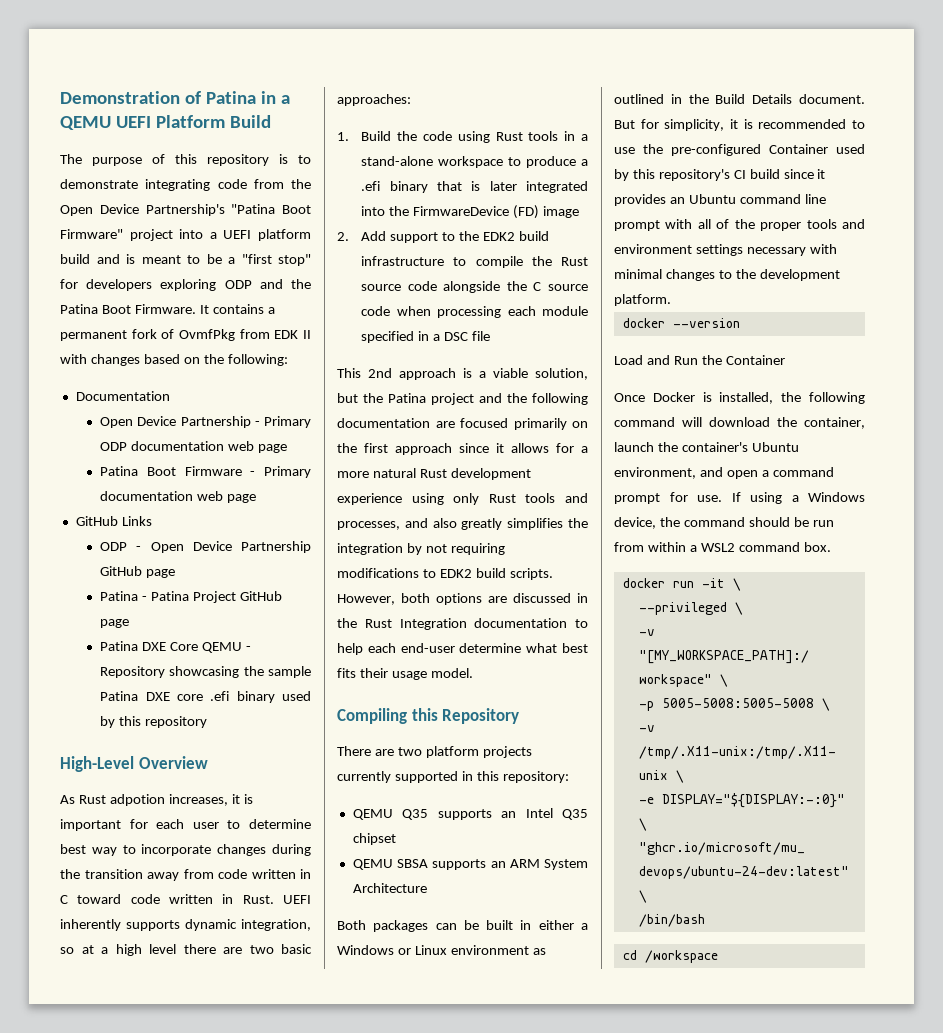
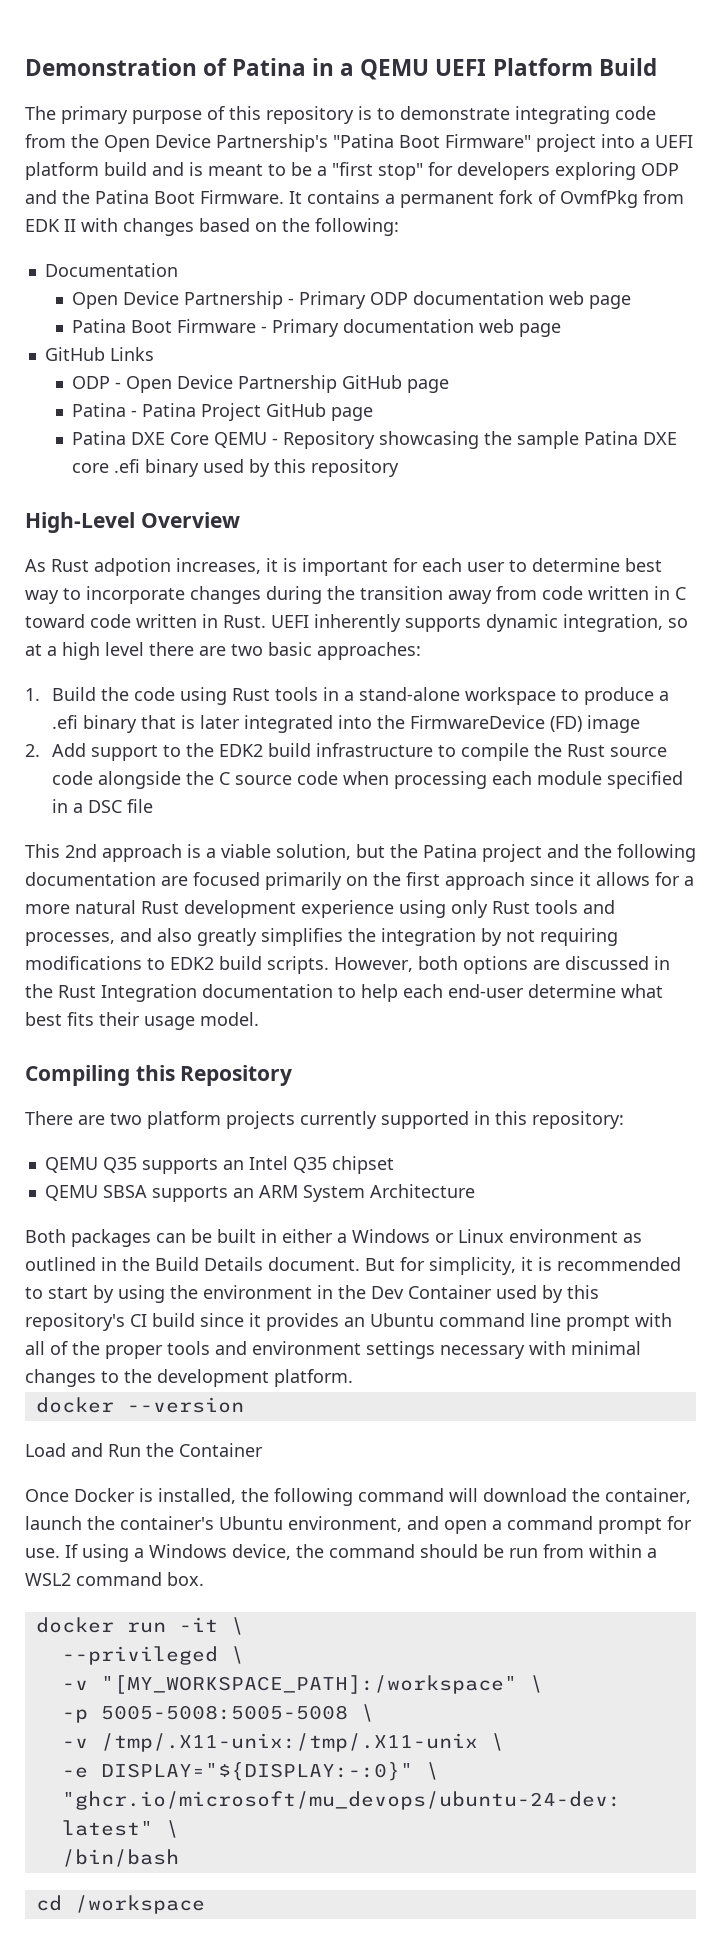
(82, 159) none -> [61,106,128,124] primary
[614,144,761,156] use the pre-configured -> [48,1285,404,1303] start by using the environment in the Dev

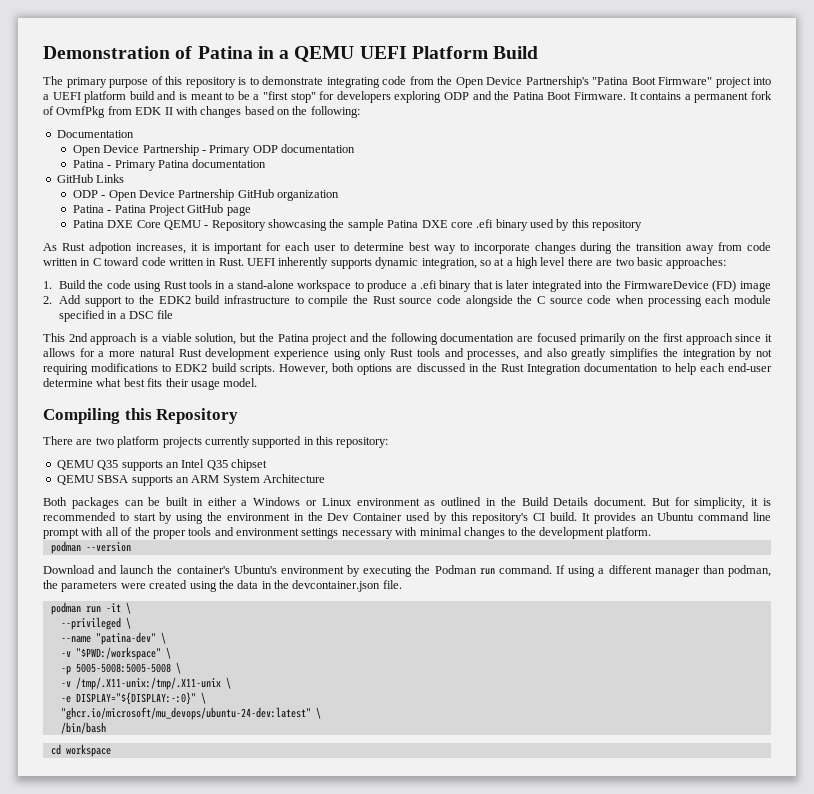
[549,291,632,309] [72,319,562,337] web page // Patina Boot Firmware - Primary documentation web page -> [72,159,267,171] // Patina - Primary Patina documentation
[407,379,450,393] page -> [276,190,339,201] organization
[25,512,240,533] // High-Level Overview -> (643, 225) none
[152,1313,261,1327] build since it -> [550,512,590,521] build. It
[35,1397,114,1413] docker -> [50,541,81,554] podman
[25,1443,263,1457] [25,1488,691,1506] [25,1516,692,1534] [25,1544,657,1562] [25,1572,204,1586] [35,1617,114,1633] Load and Run the Container // Once Docker is installed, the following command will download the container, launch the container's Ubuntu environment, and open a command prompt for use. If using a Windows device, the command should be run from within a WSL2 command box. // docker -> [43,565,771,577] [43,580,402,592] [50,602,81,615] Download and launch the container's Ubuntu's environment by executing the Podman run command. If using a different manager than podman, the parameters were created using the data in the devcontainer.json file. // podman
[61,1675,517,1694] // -v "[MY_WORKSPACE_PATH]:/workspace" -> [60,632,166,645] [60,647,161,660] // --name "patina-dev" \ // -v "$PWD:/workspace"
[74,1895,205,1914] /workspace -> [65,744,111,757] workspace

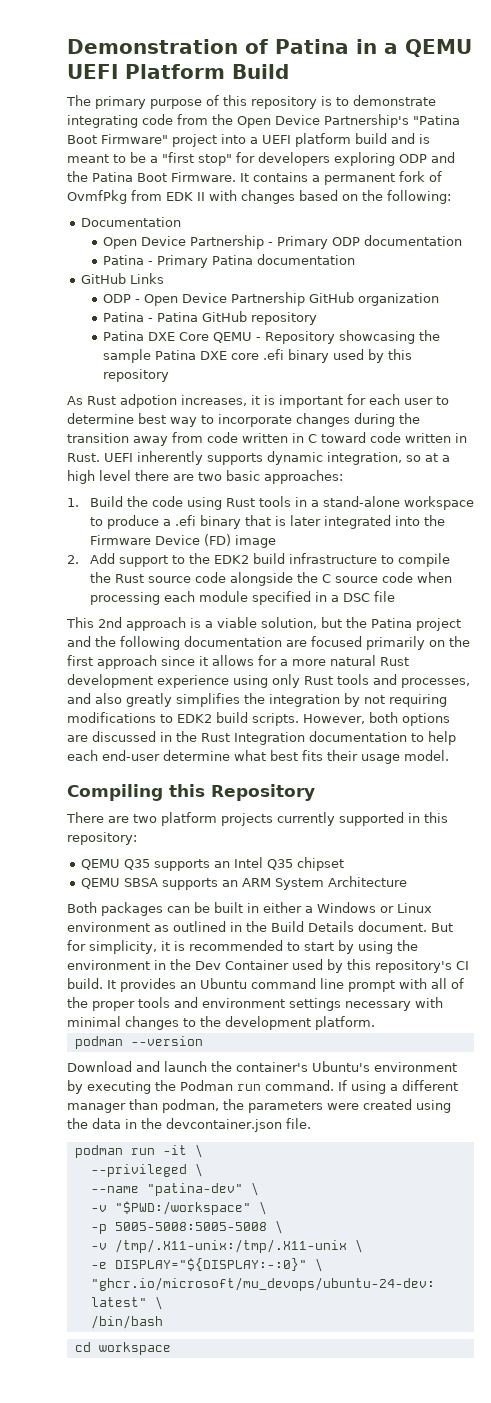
[148,204,251,216] Project GitHub page -> [202,311,318,325] GitHub repository
[623,281,709,289] FirmwareDevice -> [89,535,200,545] Firmware Device

